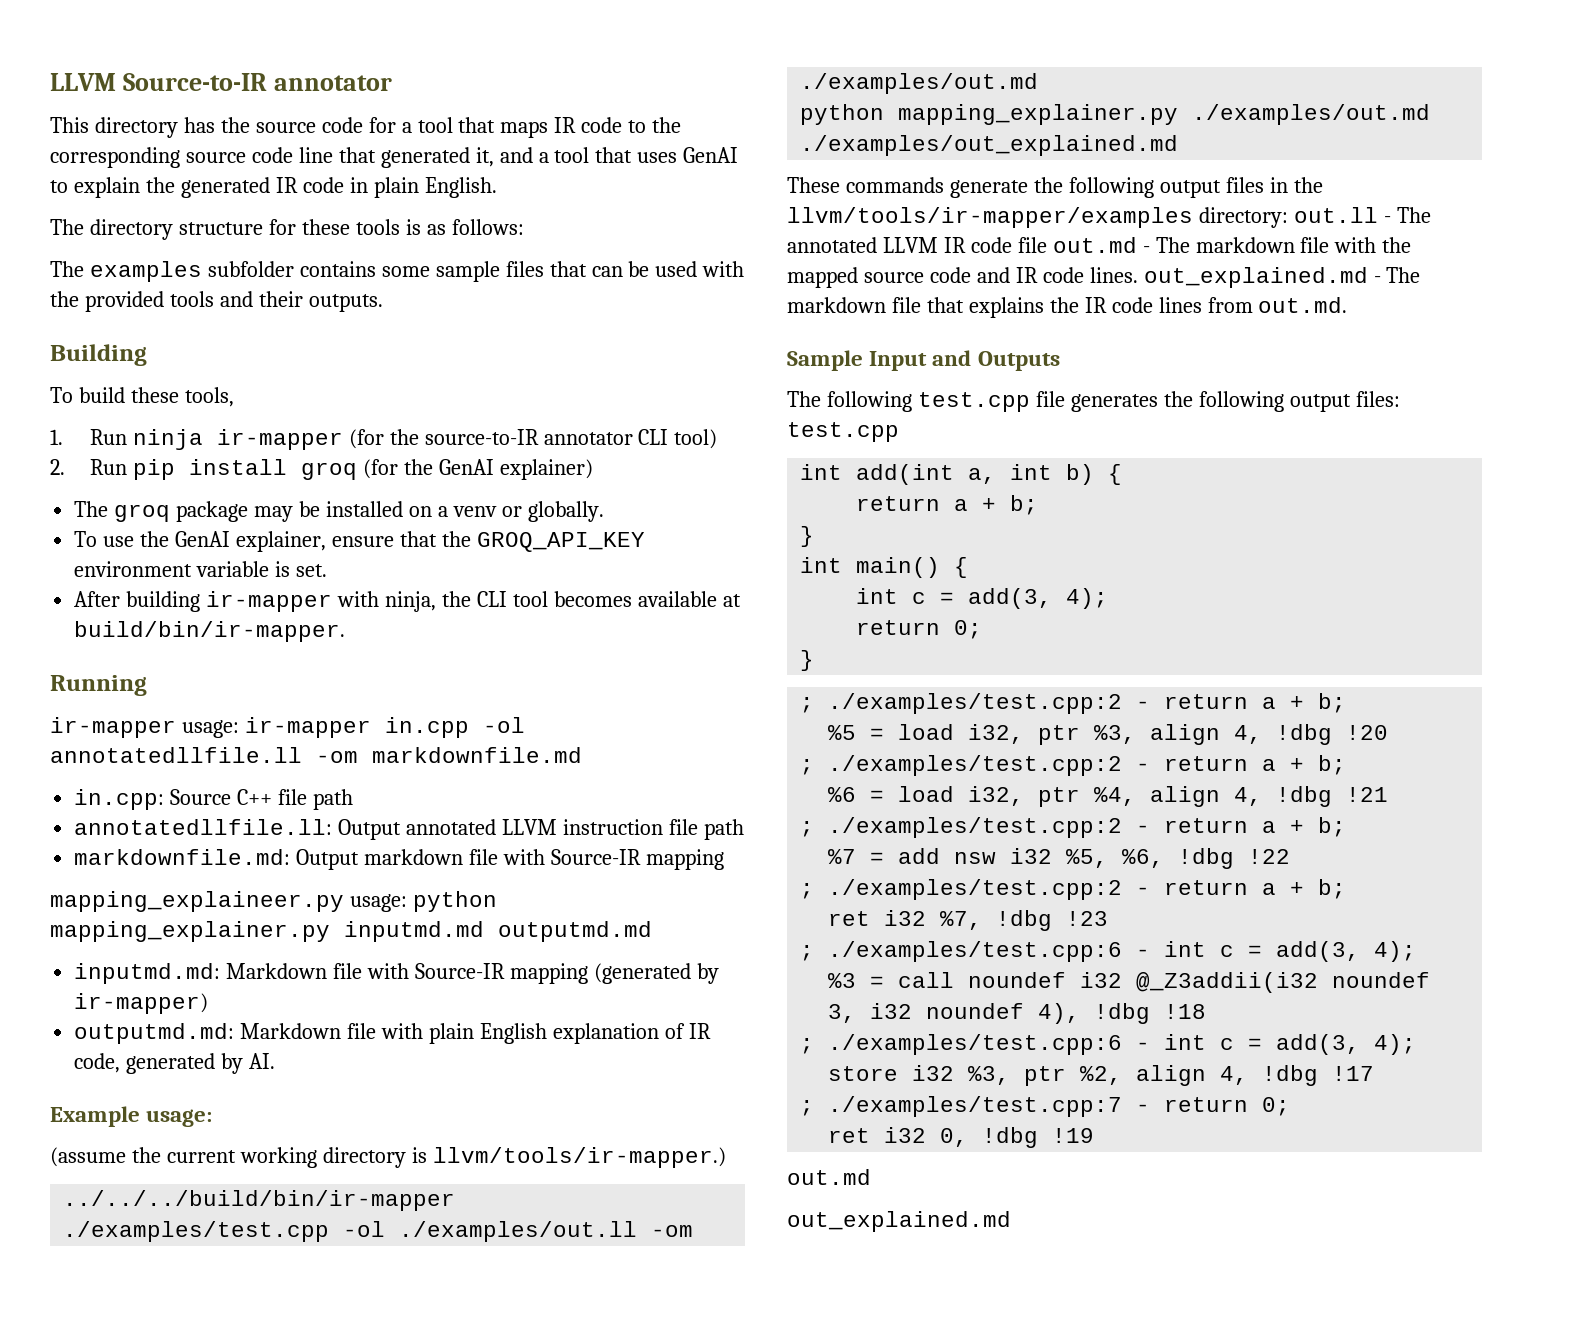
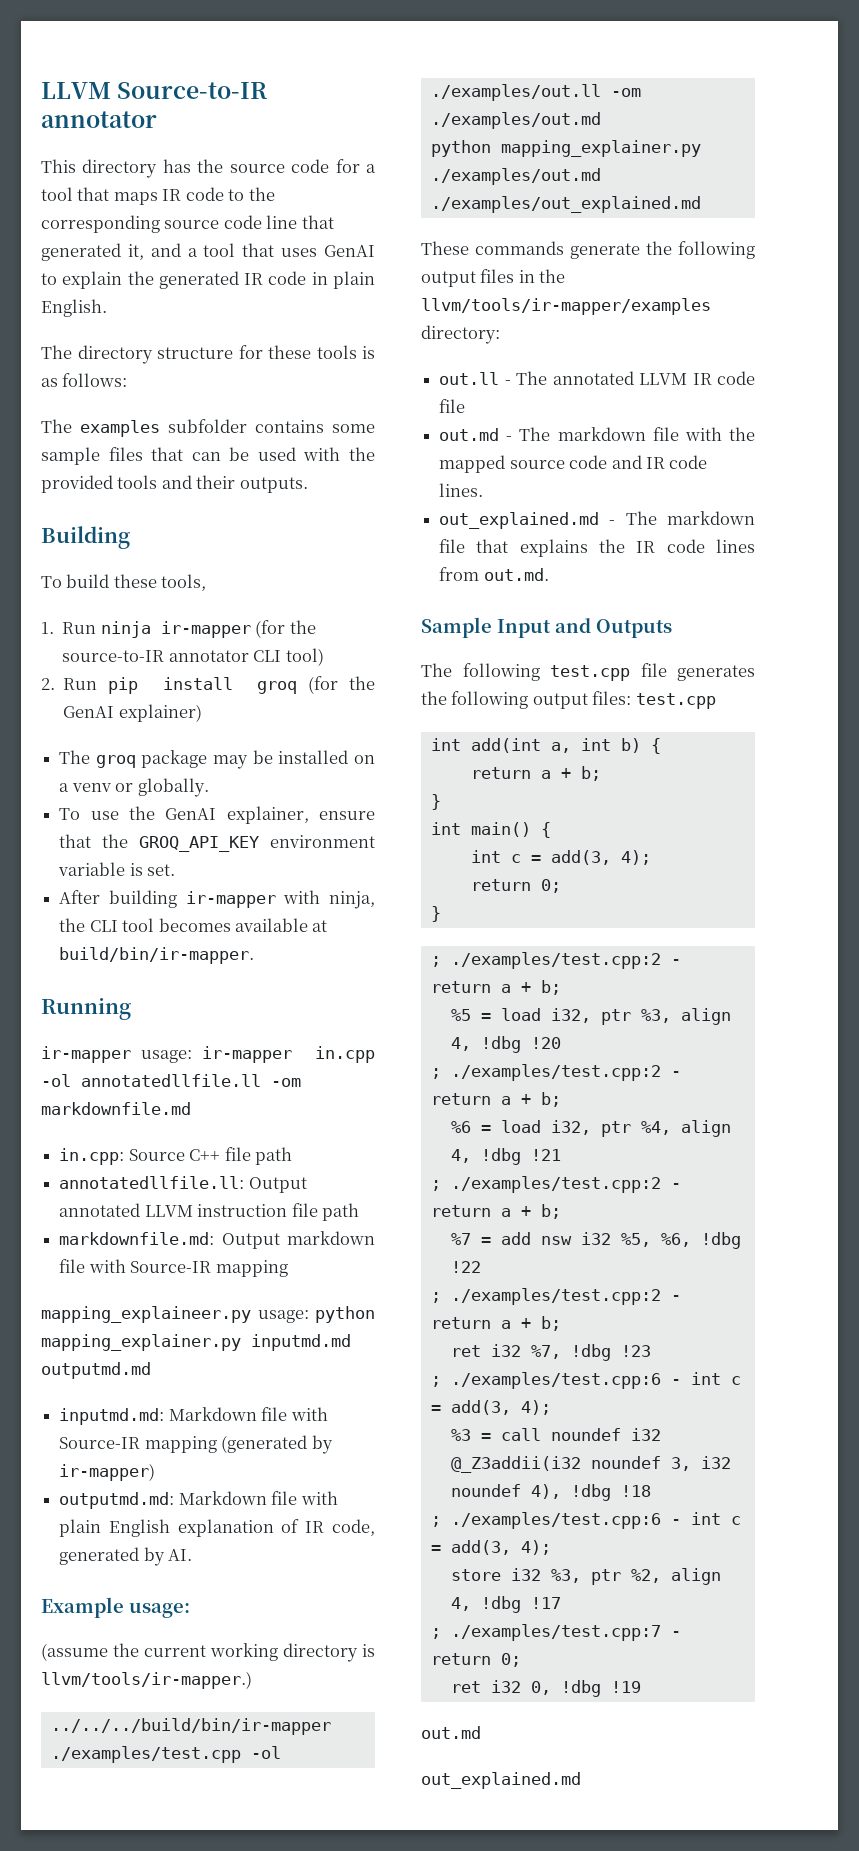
(1288, 217) none -> (500, 334) //
(1047, 245) none -> (466, 406) //
(1138, 275) none -> (484, 490) //

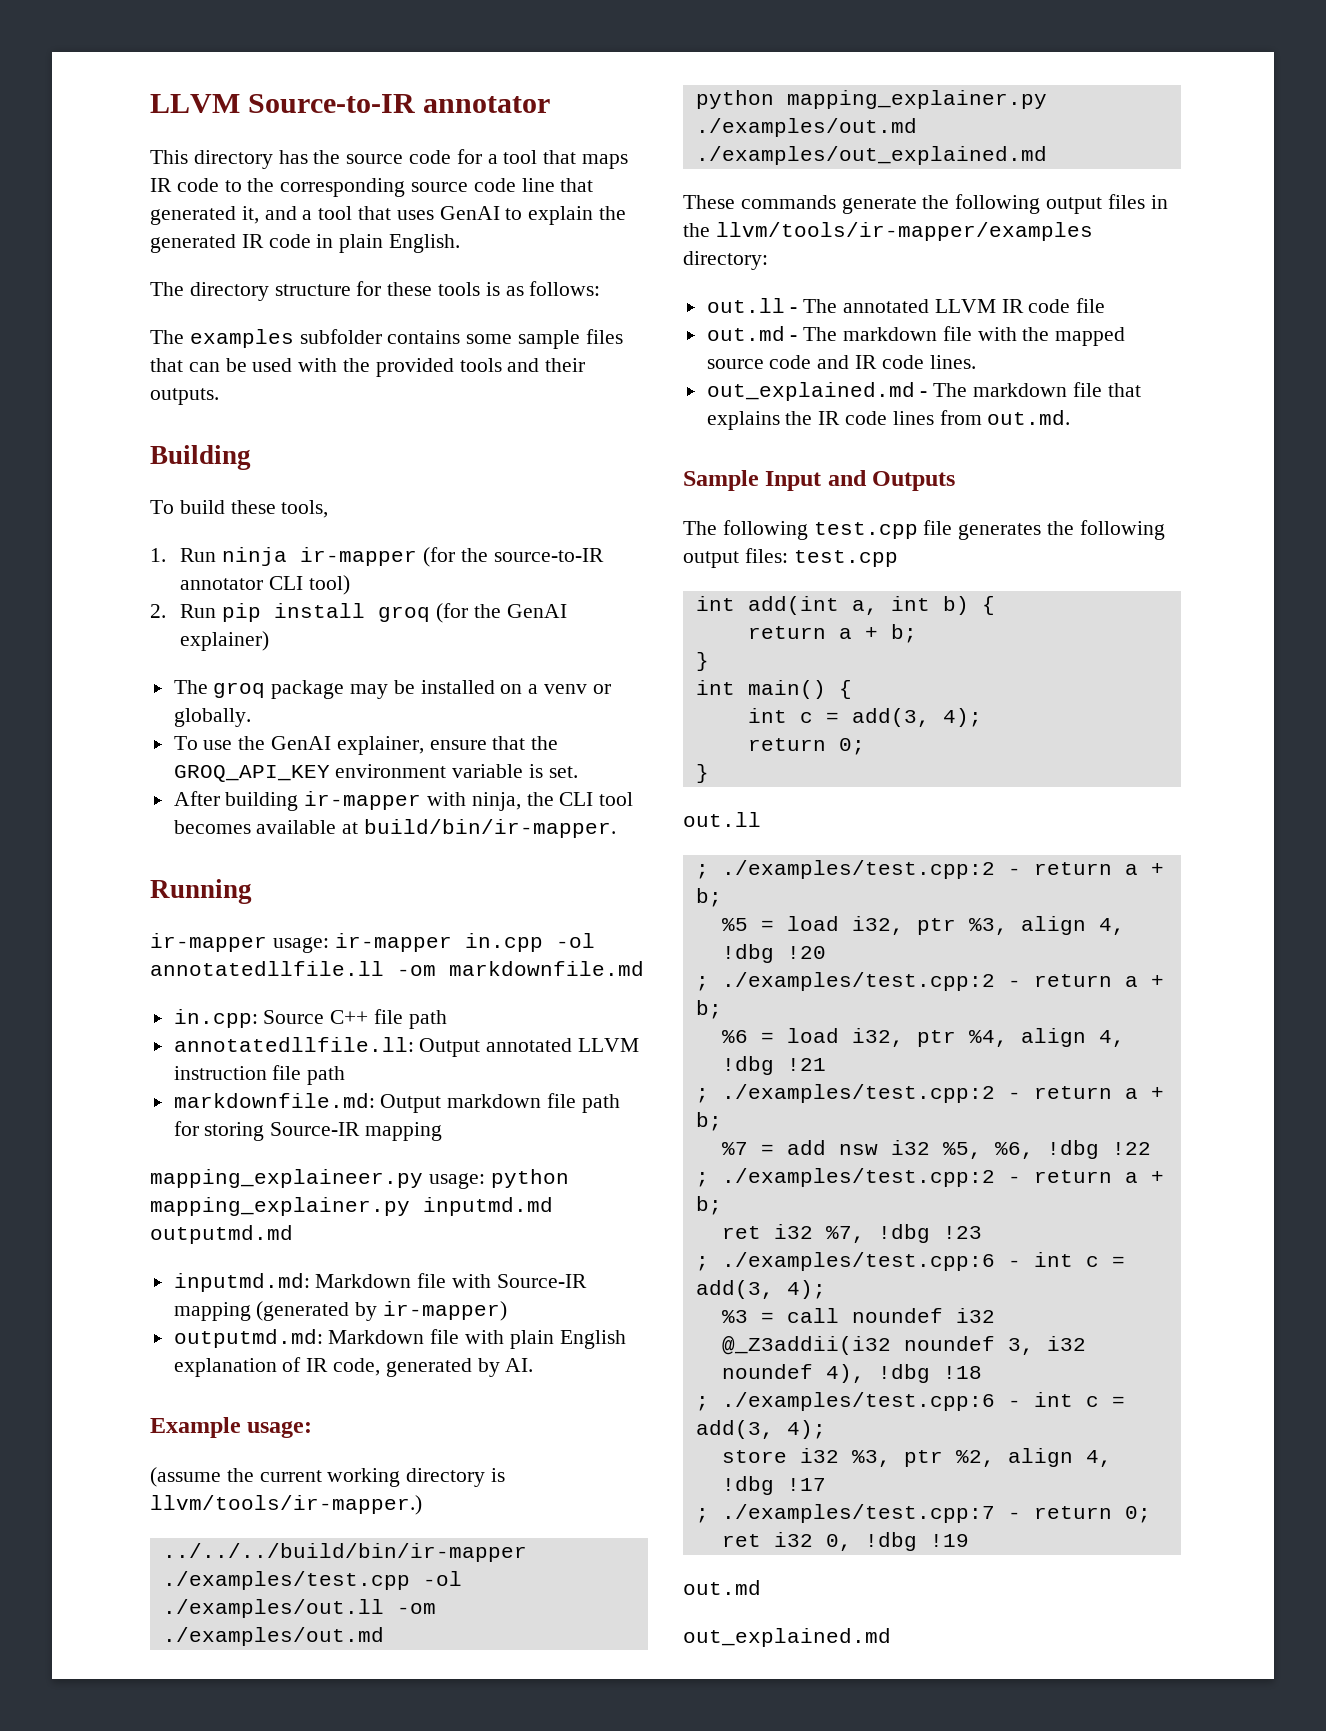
[88,1259,126,1273] with -> [581,1094,620,1113] [173,1121,265,1141] path for storing
(441, 914) none -> [683,812,761,827] // out.ll

